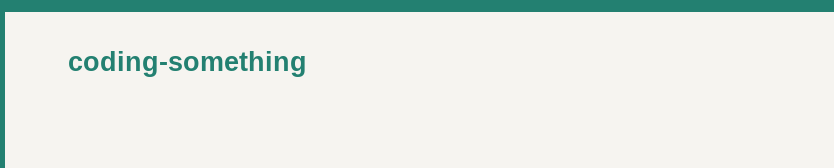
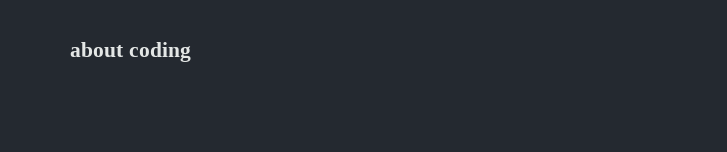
[68,51,307,77] coding-something -> [70,42,191,62] about coding

